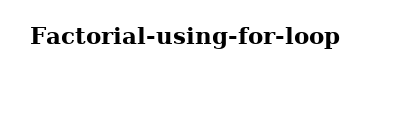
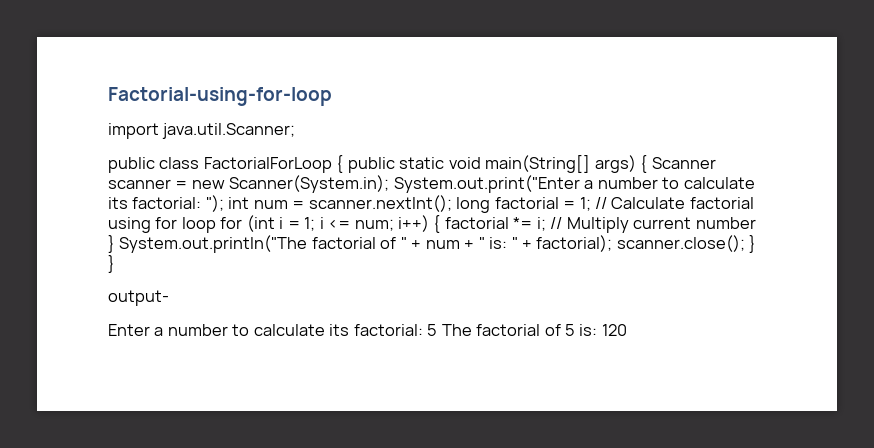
(340, 38) none -> [108,123,296,139] [108,155,716,173] [108,175,755,193] [108,195,754,213] [108,215,756,233] [108,235,757,253] [108,255,115,273] [108,290,169,306] [108,324,627,336] // import java.util.Scanner; // public class FactorialForLoop { public static void main(String[] args) { Scanner scanner = new Scanner(System.in); System.out.print("Enter a number to calculate its factorial: "); int num = scanner.nextInt(); long factorial = 1; // Calculate factorial using for loop for (int i = 1; i <= num; i++) { factorial *= i; // Multiply current number } System.out.println("The factorial of " + num + " is: " + factorial); scanner.close(); } } // output- // Enter a number to calculate its factorial: 5 The factorial of 5 is: 120

